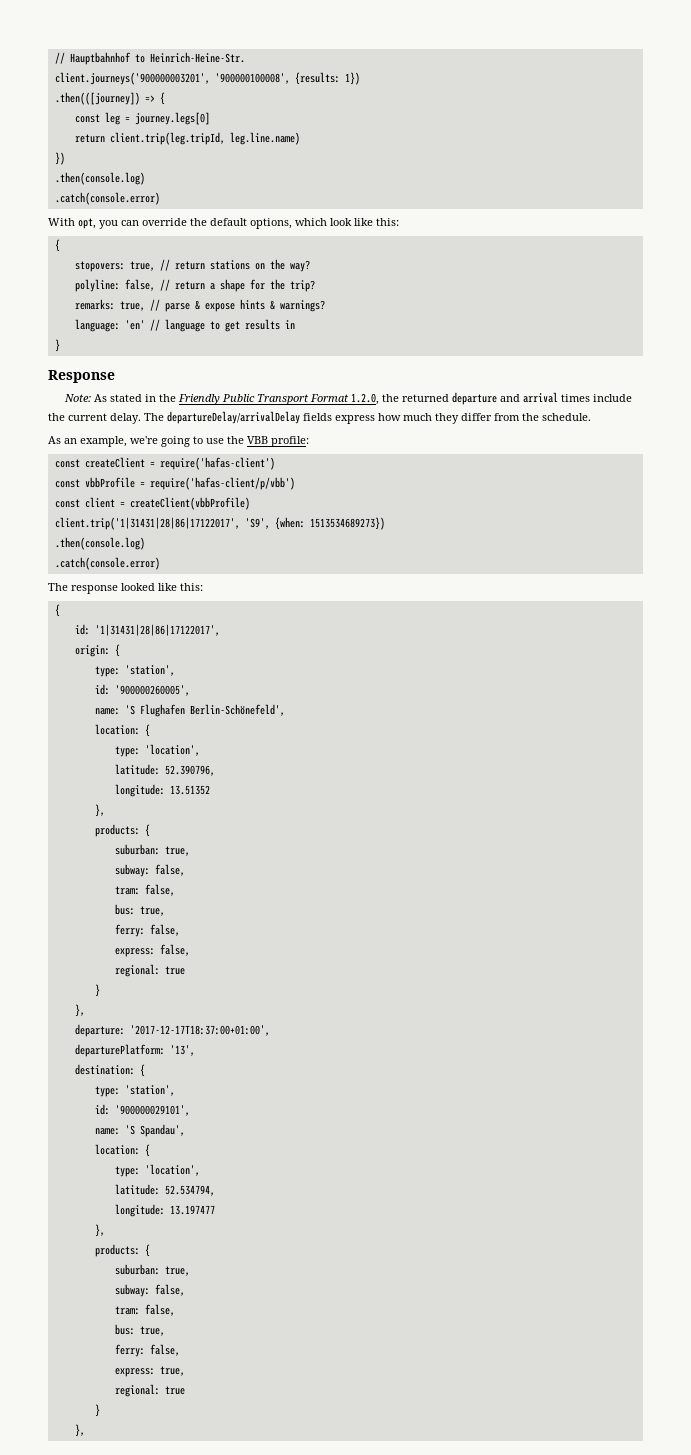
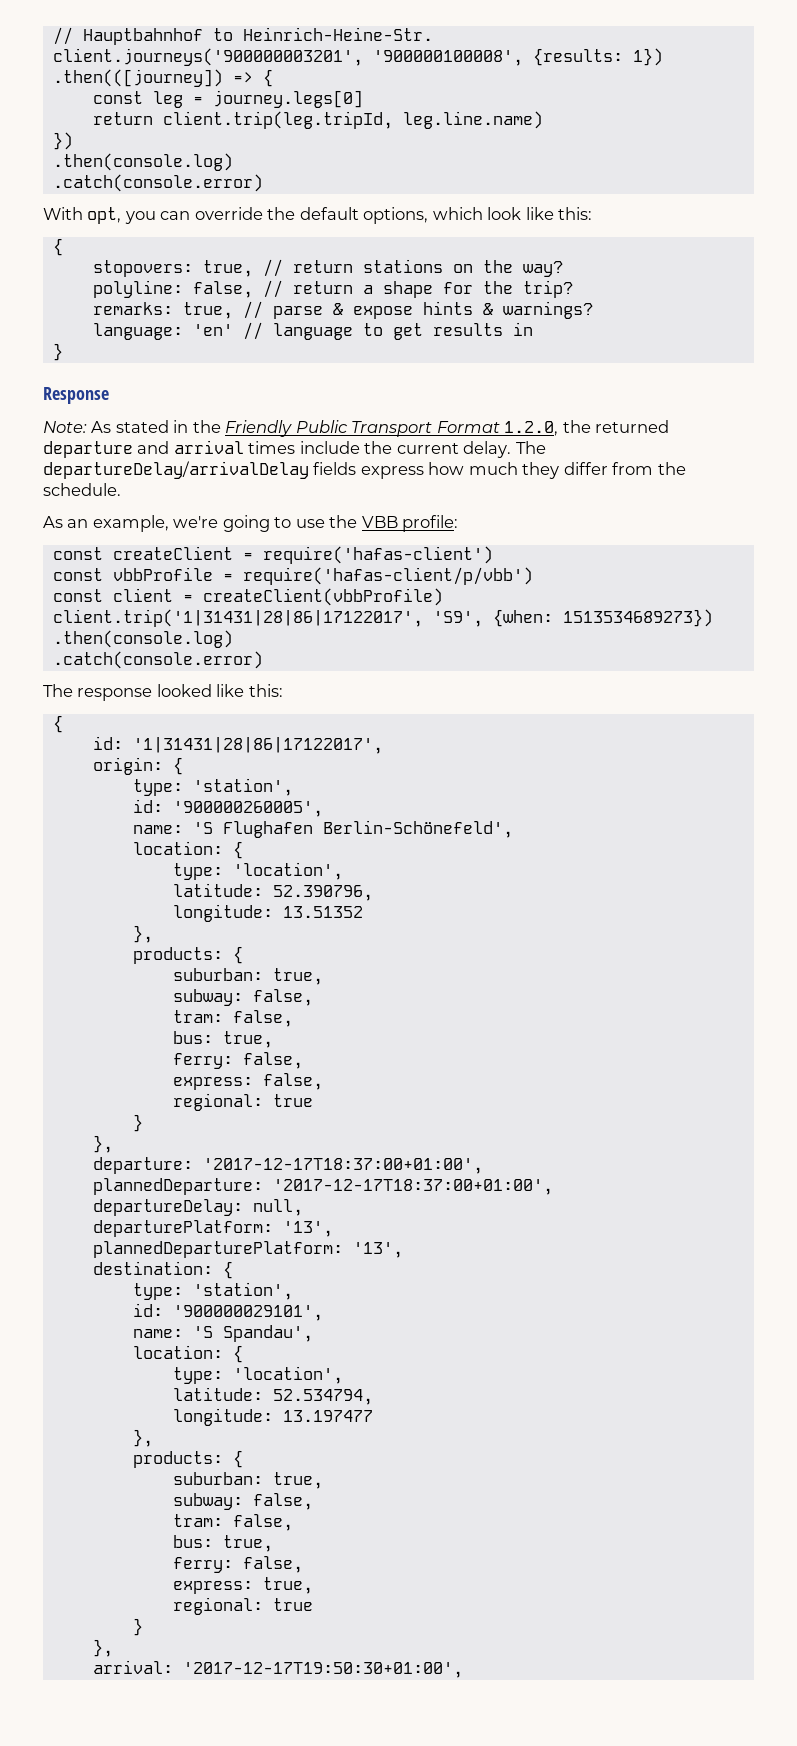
(270, 1030) none -> [92,1178,553,1195] [92,1199,303,1216] // plannedDeparture: '2017-12-17T18:37:00+01:00', // departureDelay: null,
(195, 1050) none -> [92,1241,403,1258] // plannedDeparturePlatform: '13',
(85, 1430) none -> [92,1660,463,1678] // arrival: '2017-12-17T19:50:30+01:00',

